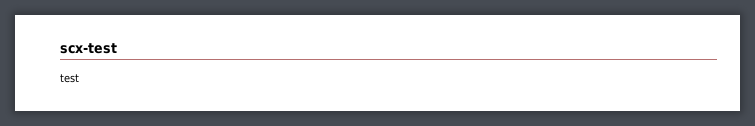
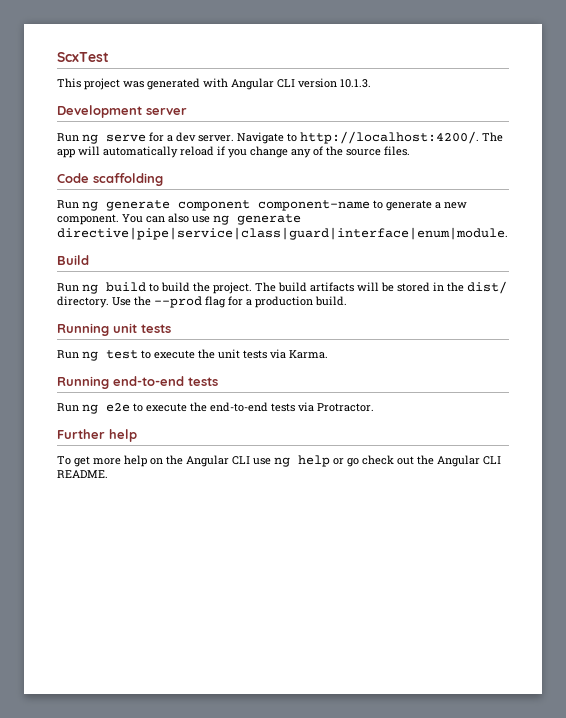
[60,43,117,54] [60,74,79,83] scx-test // test -> [57,52,109,62] [57,78,371,90] [57,105,187,118] [57,131,503,144] [57,146,410,158] [57,173,163,186] [57,200,467,211] [57,213,301,225] [57,227,508,240] [57,255,89,265] [57,281,507,294] [57,296,347,308] [57,323,171,336] [57,349,328,361] [57,376,218,389] [57,402,374,414] [57,429,137,442] [57,455,501,467] [57,470,108,478] ScxTest // This project was generated with Angular CLI version 10.1.3. // Development server // Run ng serve for a dev server. Navigate to http://localhost:4200/. The app will automatically reload if you change any of the source files. // Code scaffolding // Run ng generate component component-name to generate a new component. You can also use ng generate directive|pipe|service|class|guard|interface|enum|module. // Build // Run ng build to build the project. The build artifacts will be stored in the dist/ directory. Use the --prod flag for a production build. // Running unit tests // Run ng test to execute the unit tests via Karma. // Running end-to-end tests // Run ng e2e to execute the end-to-end tests via Protractor. // Further help // To get more help on the Angular CLI use ng help or go check out the Angular CLI README.

